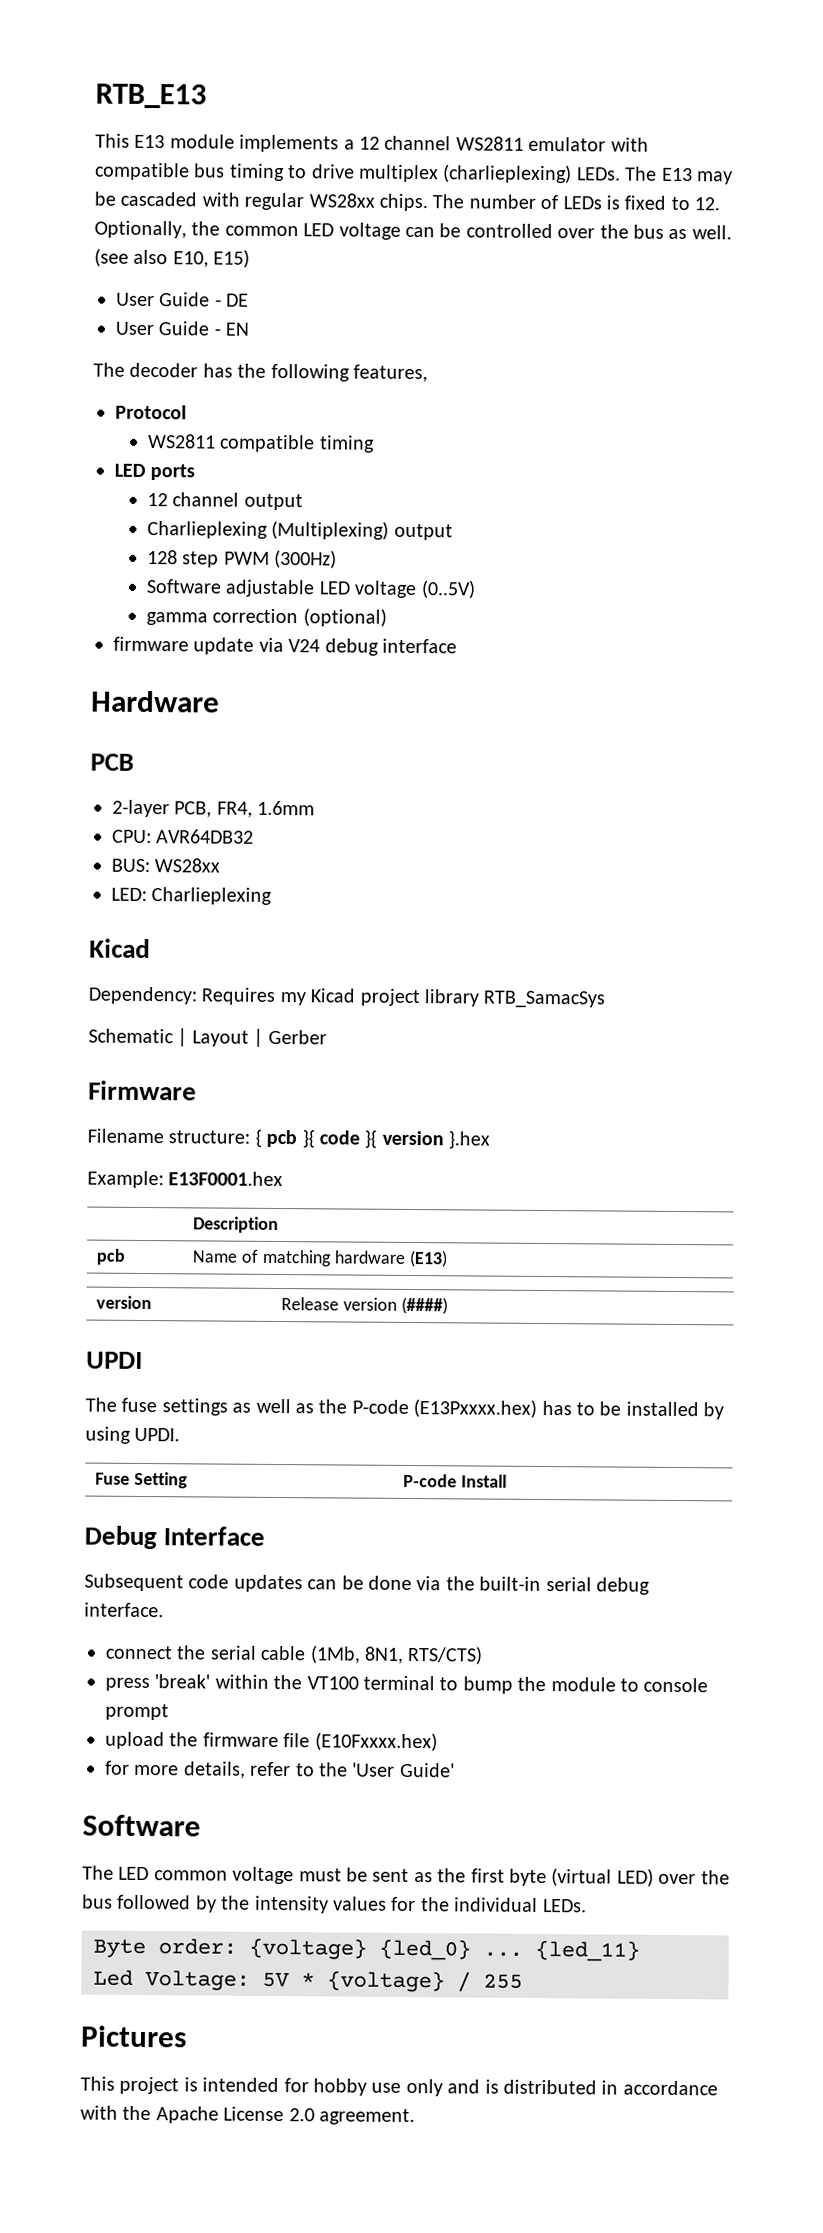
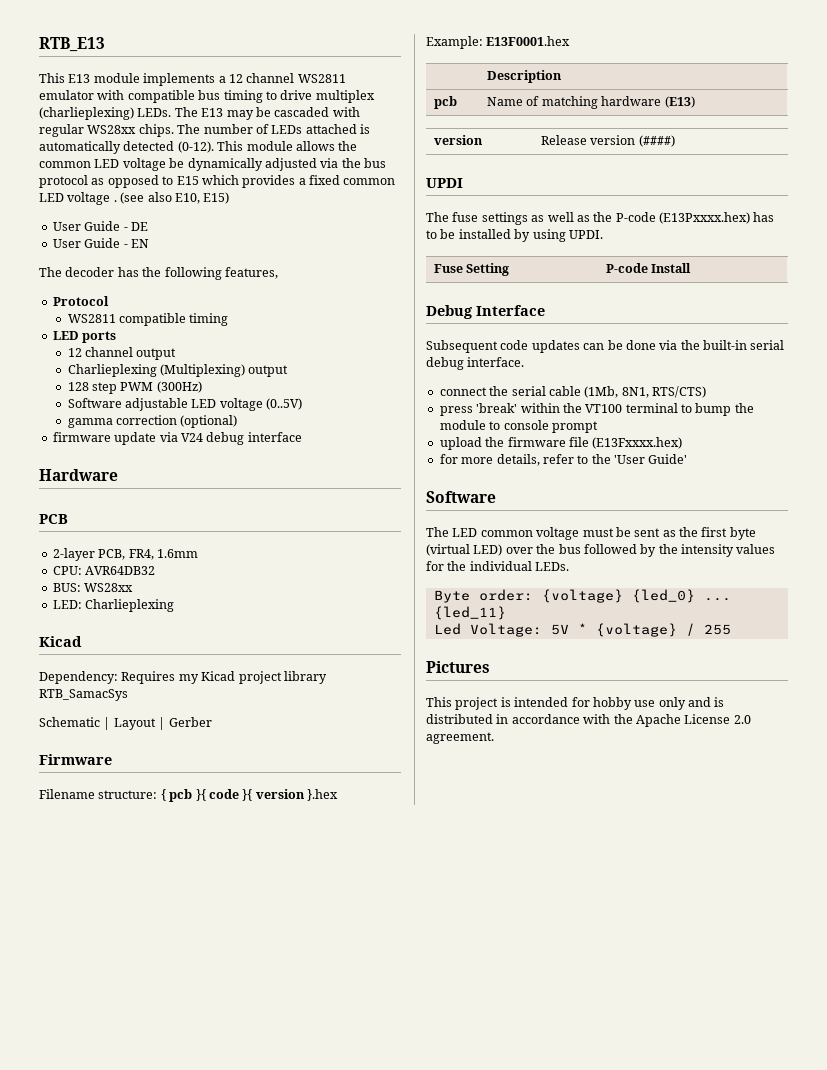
[605,195,721,211] [94,220,732,240] is fixed to 12. Optionally, the common LED voltage can be controlled over the bus as well. -> [305,124,370,134] [39,141,358,154] [39,158,386,171] [39,175,396,188] [39,192,117,205] attached is automatically detected (0-12). This module allows the common LED voltage be dynamically adjusted via the bus protocol as opposed to E15 which provides a fixed common LED voltage .
[314,1732,438,1752] (E10Fxxxx.hex) -> [592,437,683,449] (E13Fxxxx.hex)

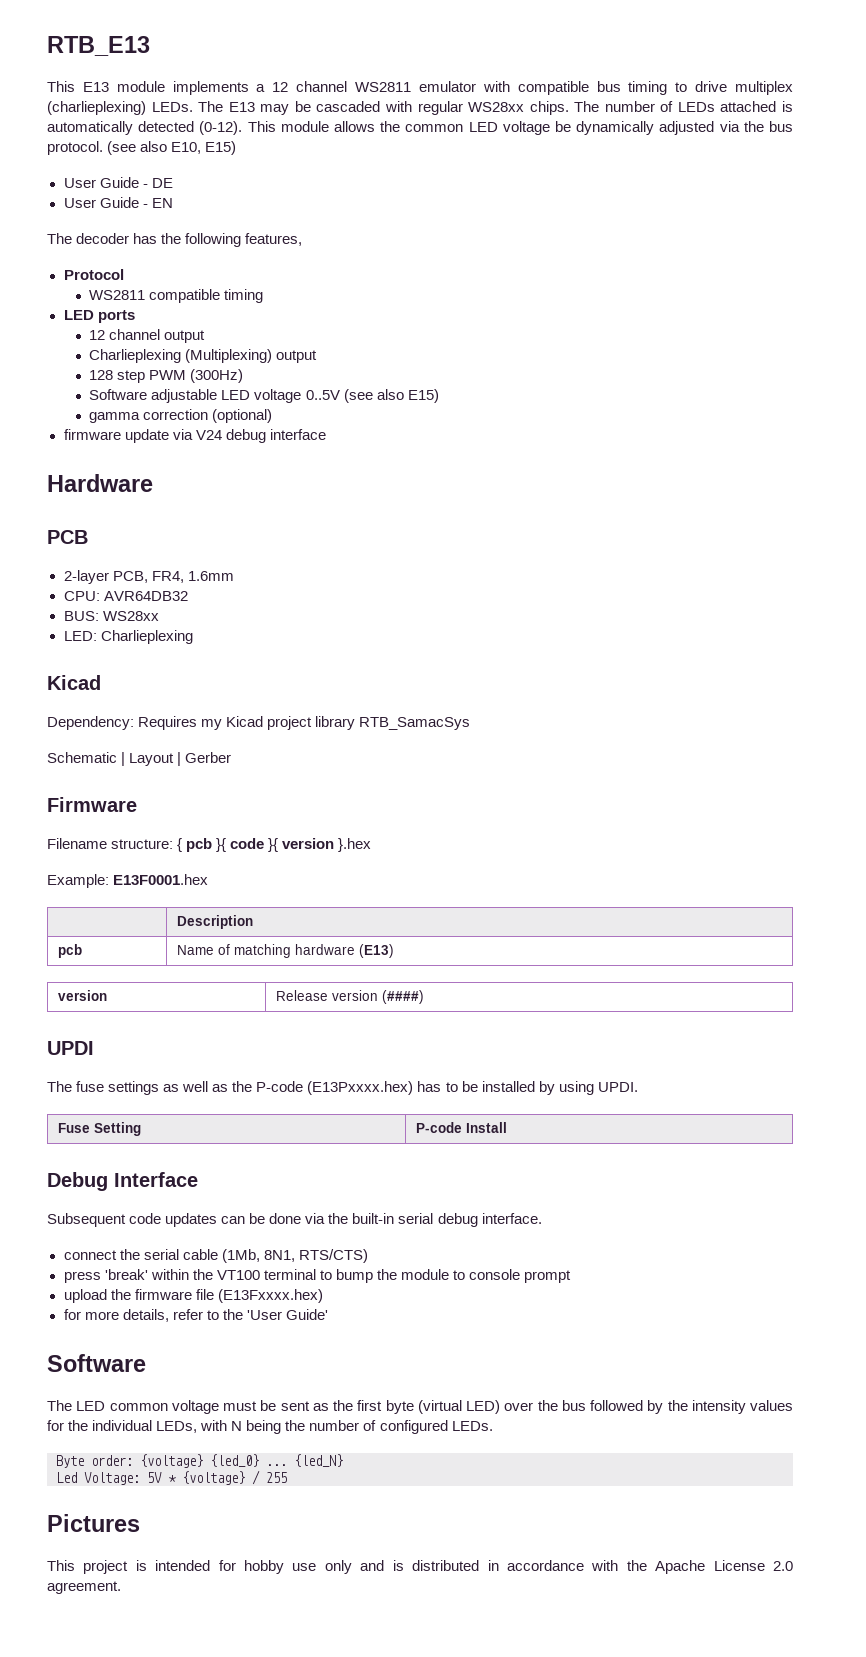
[39,175,396,188] [39,192,117,205] protocol as opposed to E15 which provides a fixed common LED voltage . -> [47,141,103,155] protocol.
[266,398,303,410] (0..5V) -> [305,389,439,403] 0..5V (see also E15)
(532, 566) none -> [156,1420,448,1434] LEDs, with N being the number of configured
[433,606,506,620] {led_11} -> [294,1454,343,1467] {led_N}

